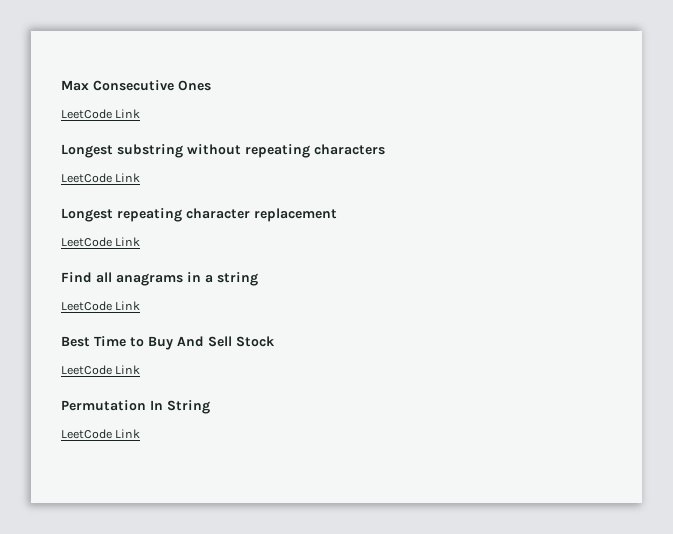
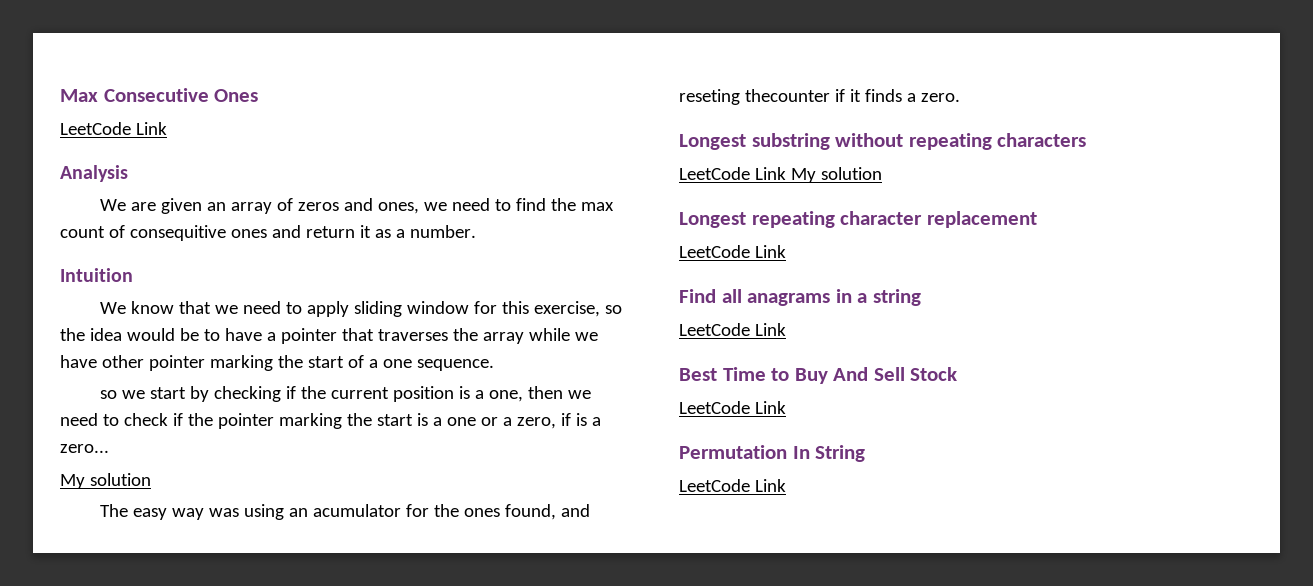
(141, 113) none -> [60,165,128,182] [100,198,615,214] [60,225,476,241] [60,268,133,282] [100,301,623,317] [60,328,598,344] [60,355,494,371] [100,386,592,402] [60,413,601,429] [60,444,109,453] [60,473,151,489] [100,504,591,520] [679,89,960,105] // Analysis // We are given an array of zeros and ones, we need to find the max count of consequitive ones and return it as a number. // Intuition // We know that we need to apply sliding window for this exercise, so the idea would be to have a pointer that traverses the array while we have other pointer marking the start of a one sequence. // so we start by checking if the current position is a one, then we need to check if the pointer marking the start is a one or a zero, if is a zero... // My solution // The easy way was using an acumulator for the ones found, and reseting thecounter if it finds a zero.
(141, 177) none -> [790,167,882,183] My solution

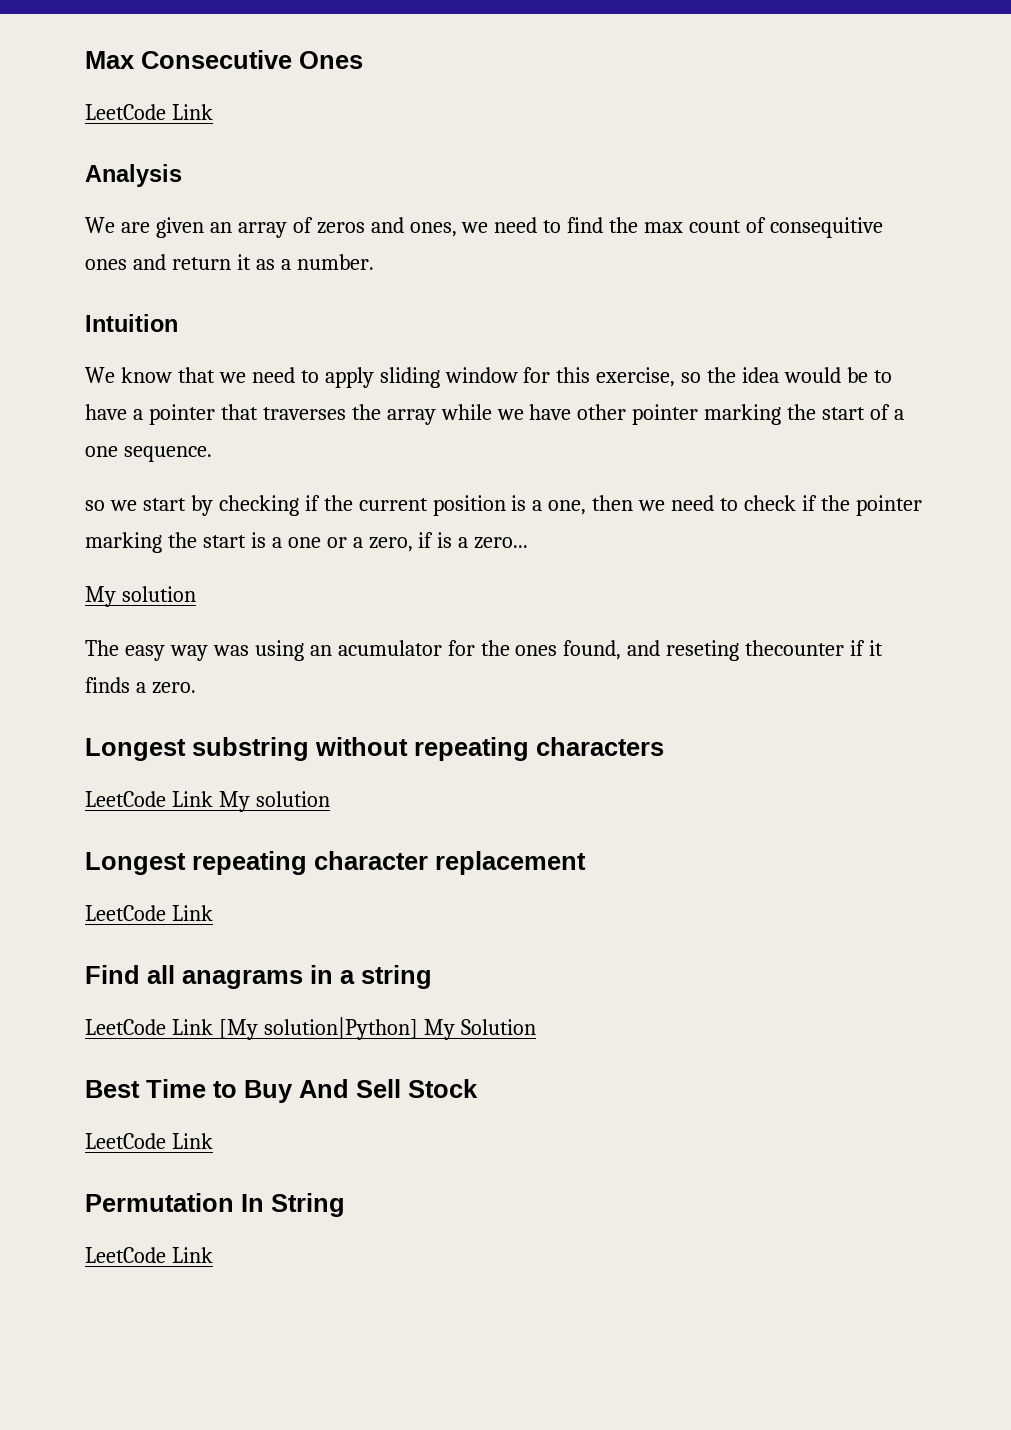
(786, 329) none -> [218,1017,536,1040] [My solution|Python] My Solution

